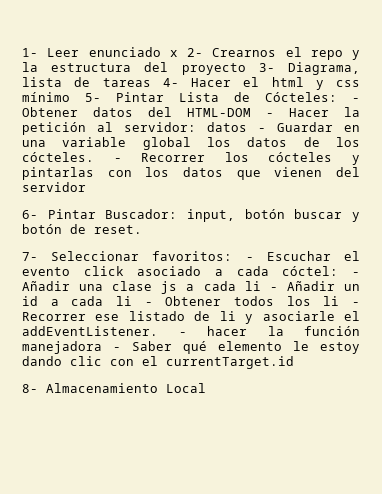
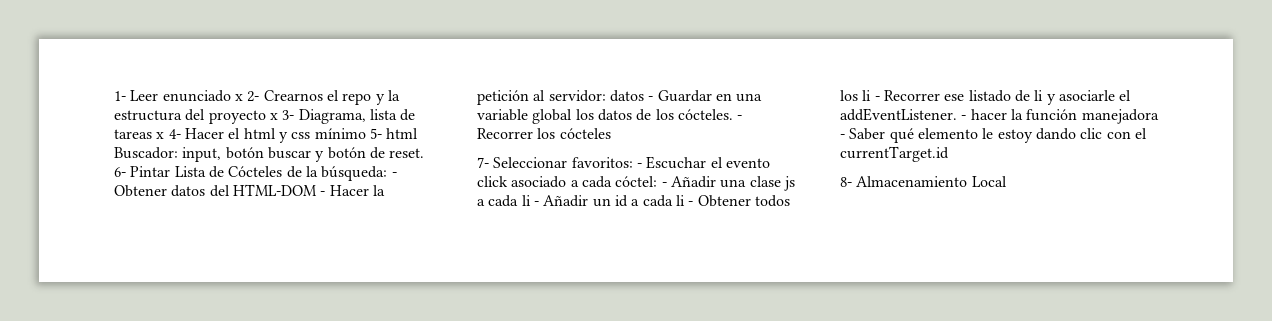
(246, 69) none -> [269,113,278,120] x
(151, 82) none -> [156,132,165,139] x
[116,92,337,102] Pintar Lista de Cócteles: -> [386,128,419,139] [114,147,425,162] [114,166,388,181] html Buscador: input, botón buscar y botón de reset. 6- Pintar Lista de Cócteles de la búsqueda:
[352,155,360,165] [22,167,360,180] [22,182,86,192] [22,209,360,222] [22,224,142,234] y pintarlas con los datos que vienen del servidor // 6- Pintar Buscador: input, botón buscar y botón de reset. -> (611, 133) none

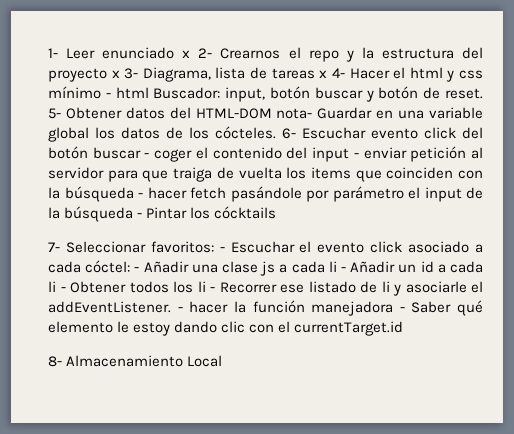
[369,128,382,139] 5- -> [105,93,111,98] -
[114,166,397,181] [114,184,385,197] [477,90,654,105] 6- Pintar Lista de Cócteles de la búsqueda: - Obtener datos del HTML-DOM - Hacer la petición al servidor: datos - -> [48,107,313,119] 5- Obtener datos del HTML-DOM nota-
[737,115,743,120] [477,128,611,139] - Recorrer los cócteles -> [282,127,483,139] [48,146,484,162] [48,167,483,182] [48,186,483,202] [48,206,277,222] 6- Escuchar evento click del botón buscar - coger el contenido del input - enviar petición al servidor para que traiga de vuelta los items que coinciden con la búsqueda - hacer fetch pasándole por parámetro el input de la búsqueda - Pintar los cócktails

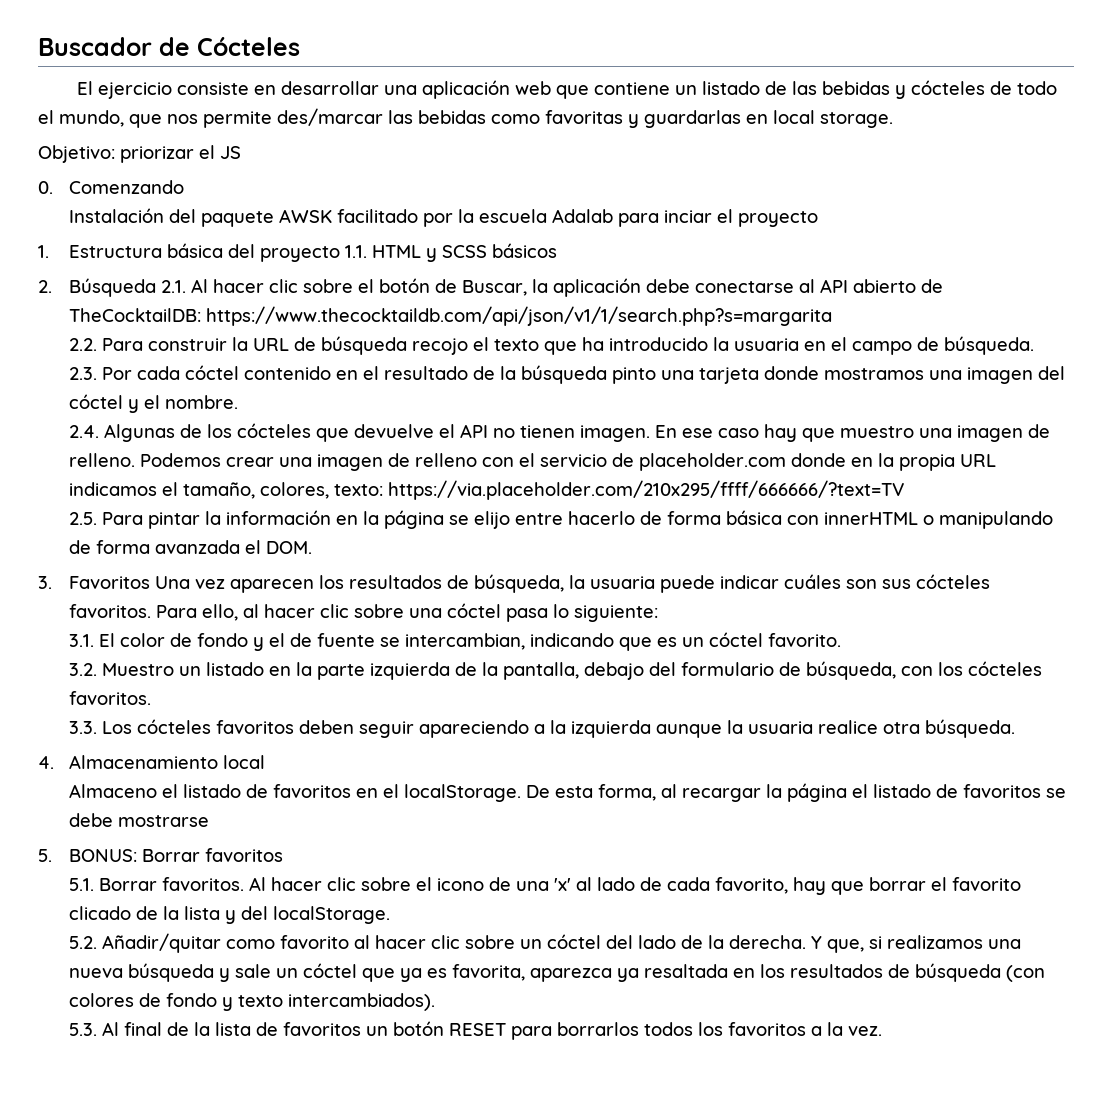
[48,47,483,62] [48,67,484,82] [48,86,484,102] [48,107,484,119] [48,126,483,142] [48,146,484,162] [48,167,483,182] [48,186,483,202] [48,206,277,222] [48,241,484,253] [48,260,483,276] [48,281,483,296] [48,300,483,316] [48,321,404,336] [48,355,223,367] 1- Leer enunciado x 2- Crearnos el repo y la estructura del proyecto x 3- Diagrama, lista de tareas x 4- Hacer el html y css mínimo - html Buscador: input, botón buscar y botón de reset. 5- Obtener datos del HTML-DOM nota- Guardar en una variable global los datos de los cócteles. 6- Escuchar evento click del botón buscar - coger el contenido del input - enviar petición al servidor para que traiga de vuelta los items que coinciden con la búsqueda - hacer fetch pasándole por parámetro el input de la búsqueda - Pintar los cócktails // 7- Seleccionar favoritos: - Escuchar el evento click asociado a cada cóctel: - Añadir una clase js a cada li - Añadir un id a cada li - Obtener todos los li - Recorrer ese listado de li y asociarle el addEventListener. - hacer la función manejadora - Saber qué elemento le estoy dando clic con el currentTarget.id // 8- Almacenamiento Local -> [38,37,300,56] [77,80,1058,99] [38,108,893,128] [38,145,241,163] [38,180,184,194] [68,208,818,227] [38,243,557,262] [38,278,943,297] [68,306,832,326] [68,336,1034,355] [68,365,1065,384] [68,394,238,413] [68,423,1050,442] [68,453,996,471] [68,480,904,500] [68,510,1053,529] [68,540,312,554] [38,574,990,593] [68,603,658,622] [68,632,841,651] [68,661,1042,680] [68,691,151,705] [68,719,1015,738] [38,755,265,769] [68,783,1066,802] [68,813,209,827] [38,848,283,862] [68,877,1021,895] [68,906,390,924] [68,933,1021,953] [68,963,1045,982] [68,993,435,1011] [68,1021,882,1040] Buscador de Cócteles // El ejercicio consiste en desarrollar una aplicación web que contiene un listado de las bebidas y cócteles de todo el mundo, que nos permite des/marcar las bebidas como favoritas y guardarlas en local storage. // Objetivo: priorizar el JS // 0. Comenzando // Instalación del paquete AWSK facilitado por la escuela Adalab para inciar el proyecto // 1. Estructura básica del proyecto 1.1. HTML y SCSS básicos // 2. Búsqueda 2.1. Al hacer clic sobre el botón de Buscar, la aplicación debe conectarse al API abierto de TheCocktailDB: https://www.thecocktaildb.com/api/json/v1/1/search.php?s=margarita // 2.2. Para construir la URL de búsqueda recojo el texto que ha introducido la usuaria en el campo de búsqueda. // 2.3. Por cada cóctel contenido en el resultado de la búsqueda pinto una tarjeta donde mostramos una imagen del cóctel y el nombre. // 2.4. Algunas de los cócteles que devuelve el API no tienen imagen. En ese caso hay que muestro una imagen de relleno. Podemos crear una imagen de relleno con el servicio de placeholder.com donde en la propia URL indicamos el tamaño, colores, texto: https://via.placeholder.com/210x295/ffff/666666/?text=TV // 2.5. Para pintar la información en la página se elijo entre hacerlo de forma básica con innerHTML o manipulando de forma avanzada el DOM. // 3. Favoritos Una vez aparecen los resultados de búsqueda, la usuaria puede indicar cuáles son sus cócteles favoritos. Para ello, al hacer clic sobre una cóctel pasa lo siguiente: // 3.1. El color de fondo y el de fuente se intercambian, indicando que es un cóctel favorito. // 3.2. Muestro un listado en la parte izquierda de la pantalla, debajo del formulario de búsqueda, con los cócteles favoritos. // 3.3. Los cócteles favoritos deben seguir apareciendo a la izquierda aunque la usuaria realice otra búsqueda. // 4. Almacenamiento local // Almaceno el listado de favoritos en el localStorage. De esta forma, al recargar la página el listado de favoritos se debe mostrarse // 5. BONUS: Borrar favoritos // 5.1. Borrar favoritos. Al hacer clic sobre el icono de una 'x' al lado de cada favorito, hay que borrar el favorito clicado de la lista y del localStorage. // 5.2. Añadir/quitar como favorito al hacer clic sobre un cóctel del lado de la derecha. Y que, si realizamos una nueva búsqueda y sale un cóctel que ya es favorita, aparezca ya resaltada en los resultados de búsqueda (con colores de fondo y texto intercambiados). // 5.3. Al final de la lista de favoritos un botón RESET para borrarlos todos los favoritos a la vez.

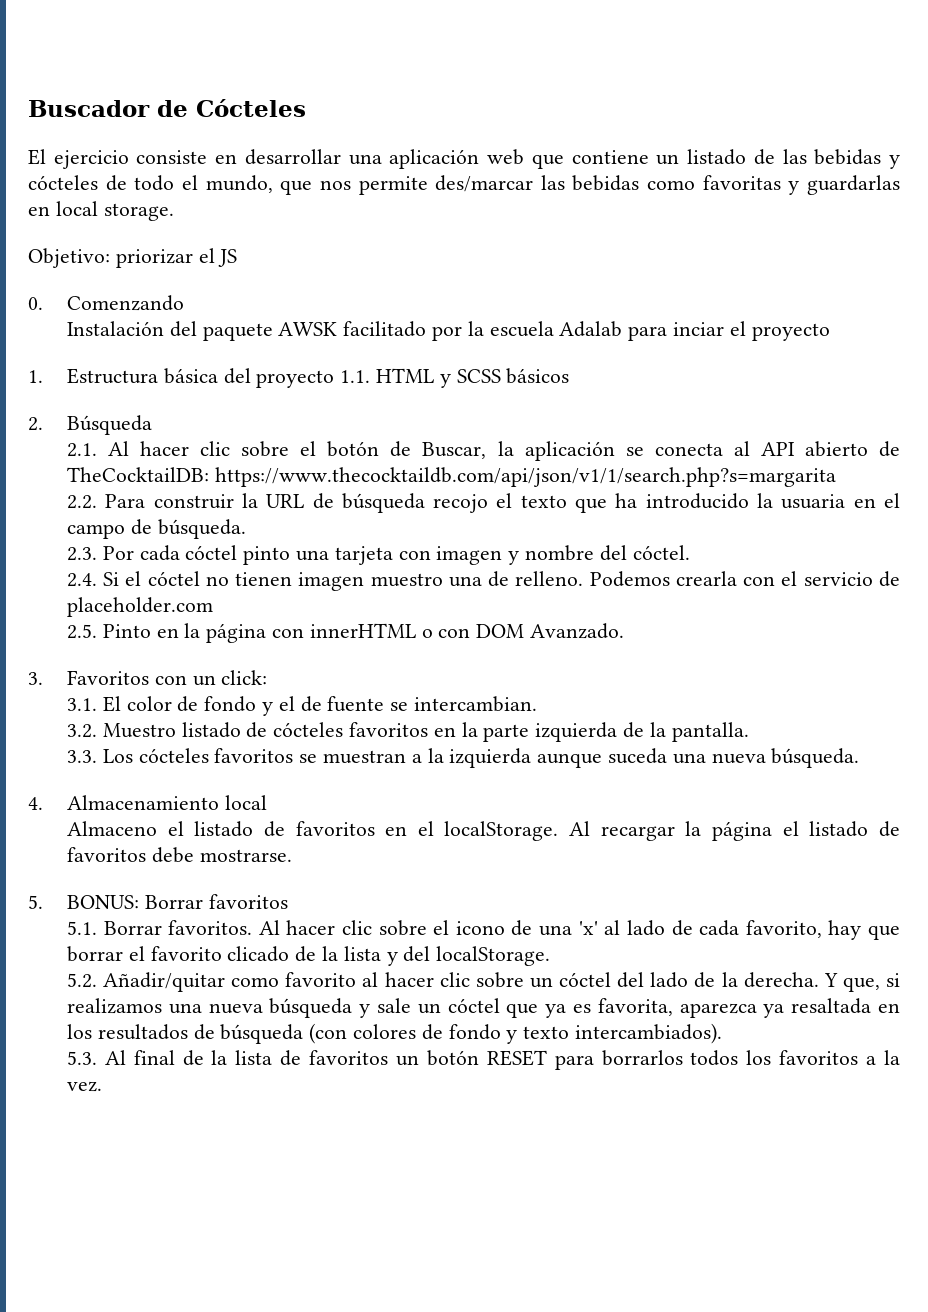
(156, 287) none -> (152, 425) //
[645,279,794,293] debe conectarse -> [625,443,723,456] se conecta
[243,365,1065,384] [68,394,238,413] [68,423,835,442] contenido en el resultado de la búsqueda pinto una tarjeta donde mostramos una imagen del cóctel y el nombre. // 2.4. Algunas de los cócteles que devuelve el API no tienen imagen. En ese caso hay que -> [243,545,690,565] [66,571,365,591] pinto una tarjeta con imagen y nombre del cóctel. // 2.4. Si el cóctel no tienen imagen
[956,425,1023,442] imagen -> (482, 581) none
[225,453,477,471] crear una imagen de relleno -> [675,571,737,586] crearla
[790,453,996,471] [68,480,904,500] [68,510,1053,529] [68,540,312,554] [38,574,990,593] [68,603,658,622] donde en la propia URL indicamos el tamaño, colores, texto: https://via.placeholder.com/210x295/ffff/666666/?text=TV // 2.5. Para pintar la información en la página se elijo entre hacerlo de forma básica con innerHTML o manipulando de forma avanzada el DOM. // 3. Favoritos Una vez aparecen los resultados de búsqueda, la usuaria puede indicar cuáles son sus cócteles favoritos. Para ello, al hacer clic sobre una cóctel pasa lo siguiente: -> [66,623,624,643] [28,670,268,686] // 2.5. Pinto en la página con innerHTML o con DOM Avanzado. // 3. Favoritos con un click:
[404,632,841,651] [68,662,264,676] intercambian, indicando que es un cóctel favorito. // 3.2. Muestro un listado -> [413,696,537,712] [66,722,428,738] intercambian. // 3.2. Muestro listado de cócteles favoritos
[502,661,1042,680] [68,691,151,705] pantalla, debajo del formulario de búsqueda, con los cócteles favoritos. -> [671,722,749,742] pantalla.
[298,720,529,738] deben seguir apareciendo -> [299,750,406,764] se muestran
[726,720,920,734] la usuaria realice otra -> [607,748,766,764] suceda una nueva
[525,784,677,801] De esta forma, al -> [569,821,591,836] Al
[1045,788,1066,798] [68,813,209,827] se debe mostrarse -> [151,847,292,863] debe mostrarse.

